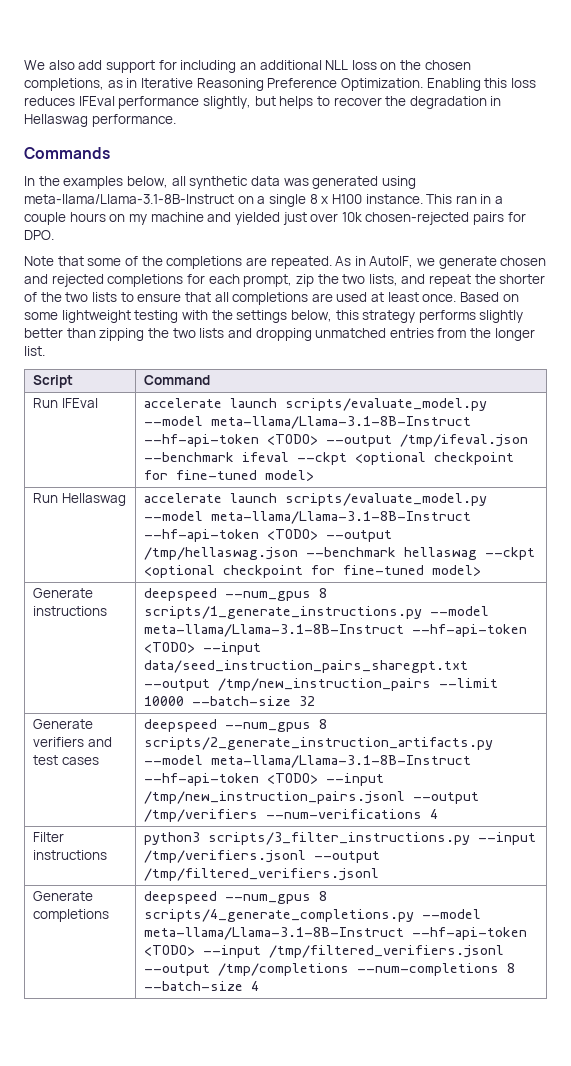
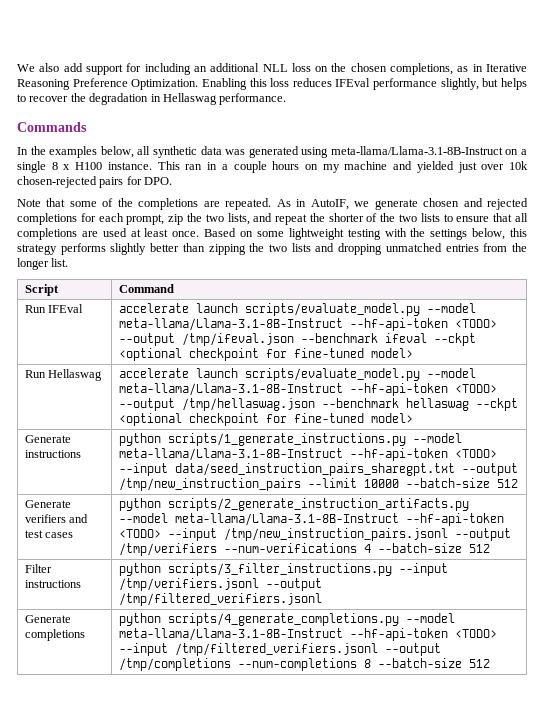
[143,588,327,601] deepspeed --num_gpus 8 -> [118,433,161,446] python
[298,696,315,706] 32 -> [496,479,518,488] 512
[143,719,327,732] deepspeed --num_gpus 8 -> [118,498,161,511] python
(438, 814) none -> [377,543,490,553] --batch-size 512
[143,832,200,845] python3 -> [118,563,161,576] python
[143,891,327,904] deepspeed --num_gpus 8 -> [118,613,161,626] python
[250,981,259,991] 4 -> [468,659,490,668] 512

